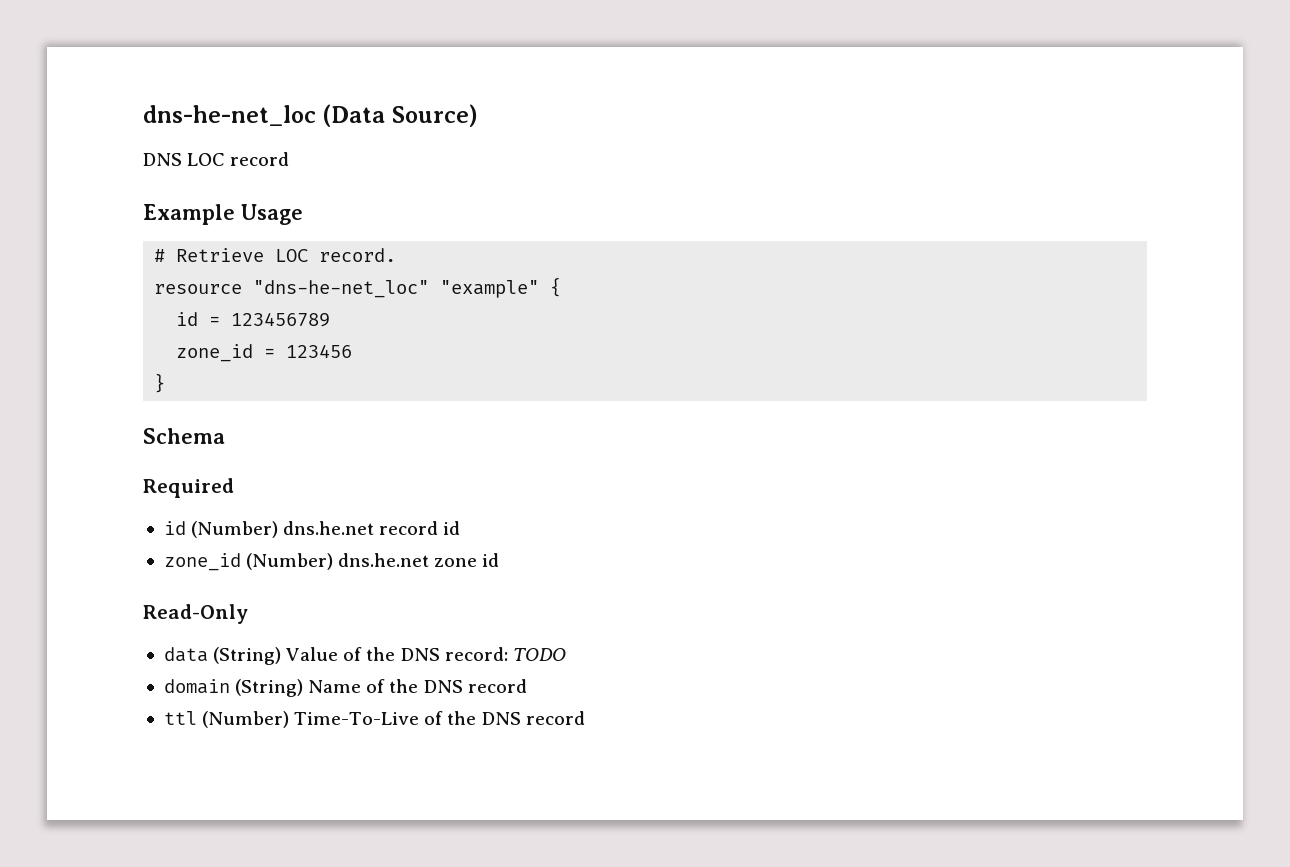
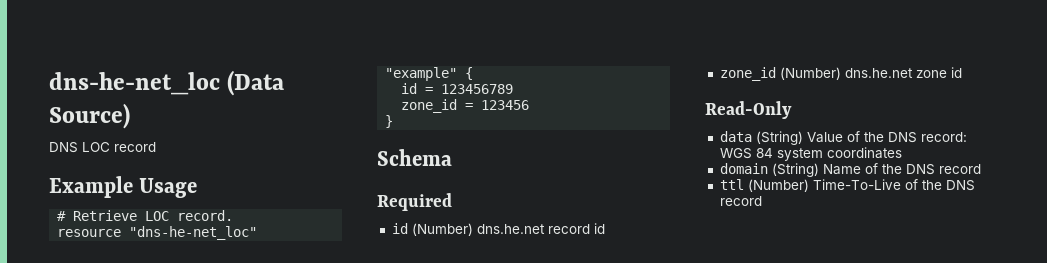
[512,648,566,661] TODO -> [719,147,902,161] WGS 84 system coordinates

